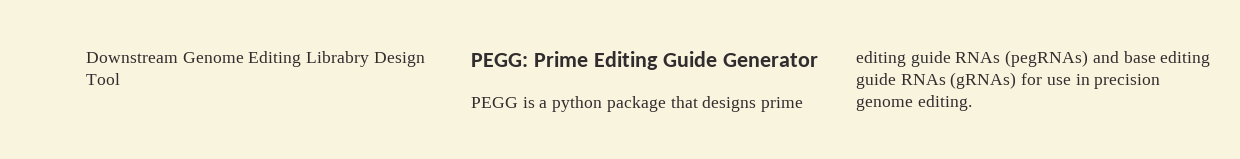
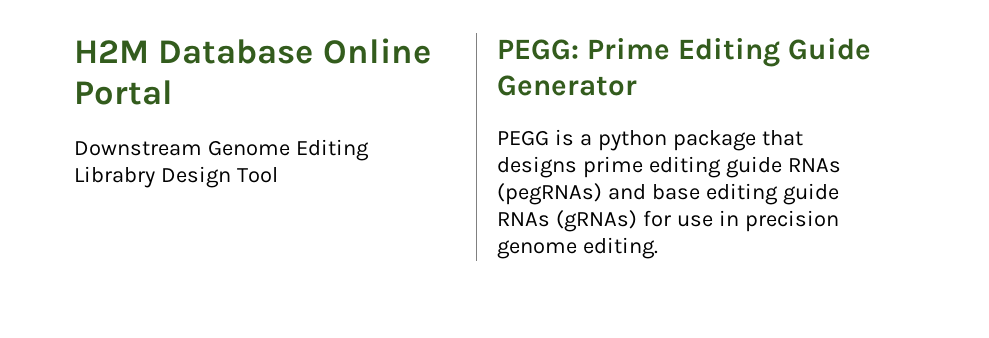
(86, 57) none -> [74,38,431,64] [74,80,173,105] H2M Database Online Portal //

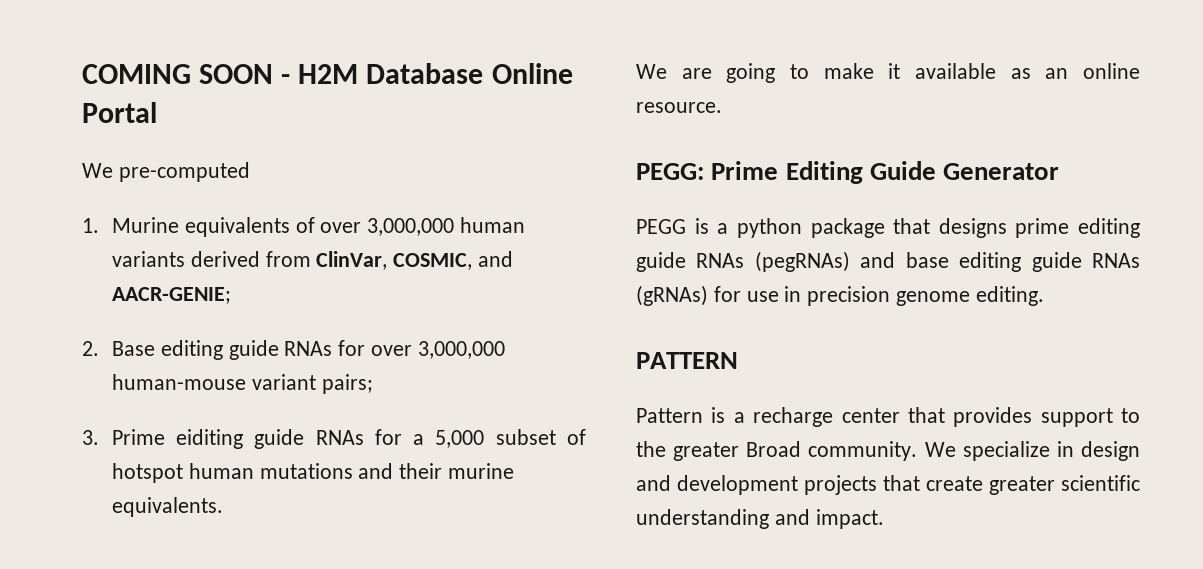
(74, 51) none -> [82,64,291,84] COMING SOON -
[74,139,369,161] [74,166,278,188] Downstream Genome Editing Librabry Design Tool -> [82,162,250,182] [82,217,525,237] [111,251,513,270] [111,287,231,304] [82,340,505,360] [111,374,373,394] [82,429,586,449] [111,463,514,483] [111,497,223,517] [636,63,1140,83] [636,102,722,113] We pre-computed // 1. Murine equivalents of over 3,000,000 human variants derived from ClinVar, COSMIC, and AACR-GENIE; // 2. Base editing guide RNAs for over 3,000,000 human-mouse variant pairs; // 3. Prime eiditing guide RNAs for a 5,000 subset of hotspot human mutations and their murine equivalents. // We are going to make it available as an online resource.
(658, 248) none -> [636,352,738,369] [636,407,1140,427] [636,441,1140,461] [636,475,1140,495] [636,509,884,529] // PATTERN // Pattern is a recharge center that provides support to the greater Broad community. We specialize in design and development projects that create greater scientific understanding and impact.

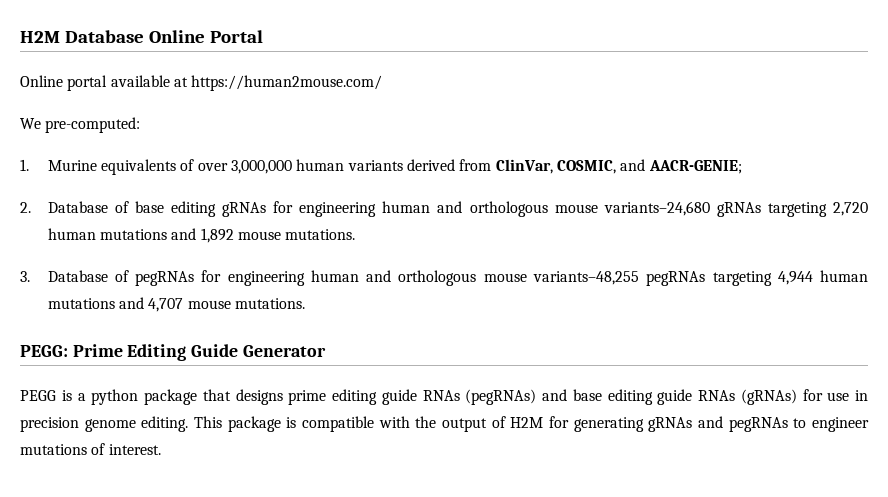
[82,64,291,84] COMING SOON - -> (20, 37) none
[82,162,250,182] // We pre-computed -> [20,75,383,91] [20,117,141,133] // Online portal available at https://human2mouse.com/ // We pre-computed:
[111,340,505,360] [111,374,373,394] [82,429,586,449] [111,463,514,483] [111,497,223,517] [636,63,1140,83] [636,102,722,113] Base editing guide RNAs for over 3,000,000 human-mouse variant pairs; // 3. Prime eiditing guide RNAs for a 5,000 subset of hotspot human mutations and their murine equivalents. // We are going to make it available as an online resource. -> [47,201,869,217] [47,228,356,243] [20,270,869,286] [47,297,305,312] Database of base editing gRNAs for engineering human and orthologous mouse variants–24,680 gRNAs targeting 2,720 human mutations and 1,892 mouse mutations. // 3. Database of pegRNAs for engineering human and orthologous mouse variants–48,255 pegRNAs targeting 4,944 human mutations and 4,707 mouse mutations.
[636,352,738,369] [636,407,1140,427] [636,441,1140,461] [636,475,1140,495] [636,509,884,529] // PATTERN // Pattern is a recharge center that provides support to the greater Broad community. We specialize in design and development projects that create greater scientific understanding and impact. -> [194,416,869,432] [20,443,161,455] This package is compatible with the output of H2M for generating gRNAs and pegRNAs to engineer mutations of interest.

